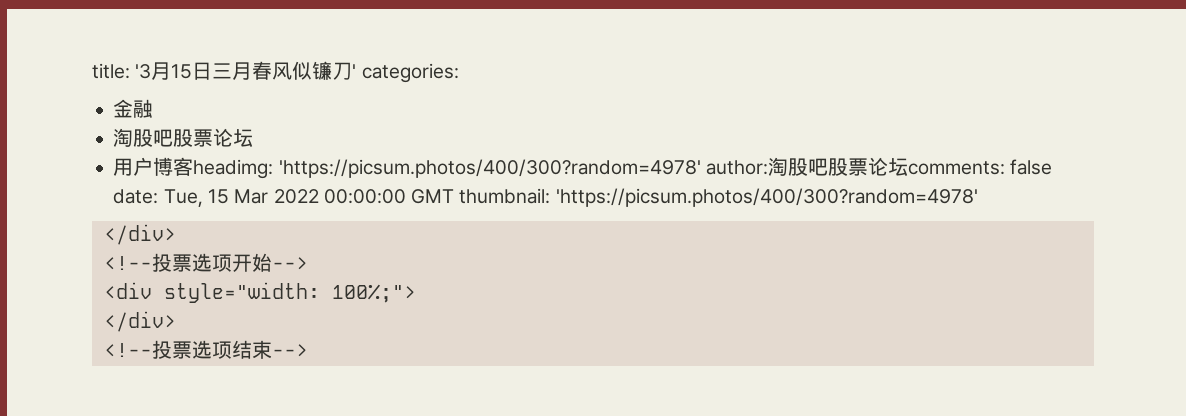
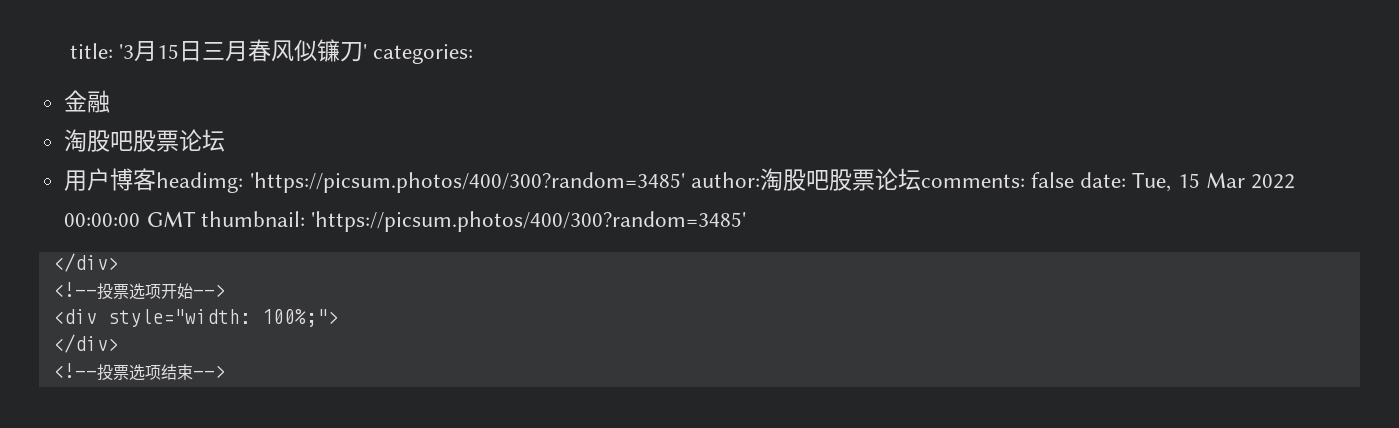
[278,159,701,178] 'https://picsum.photos/400/300?random=4978' -> [249,172,685,193] 'https://picsum.photos/400/300?random=3485'
[555,188,978,207] 'https://picsum.photos/400/300?random=4978' -> [310,211,746,232] 'https://picsum.photos/400/300?random=3485'

